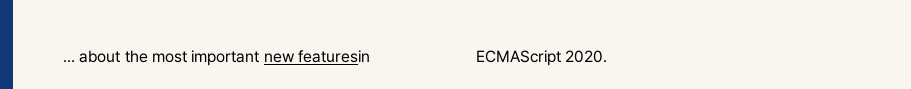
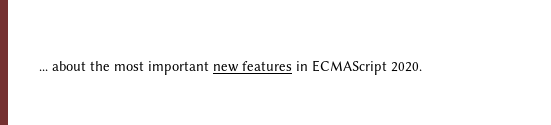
[297,50,370,63] featuresin -> [242,61,308,71] features in

